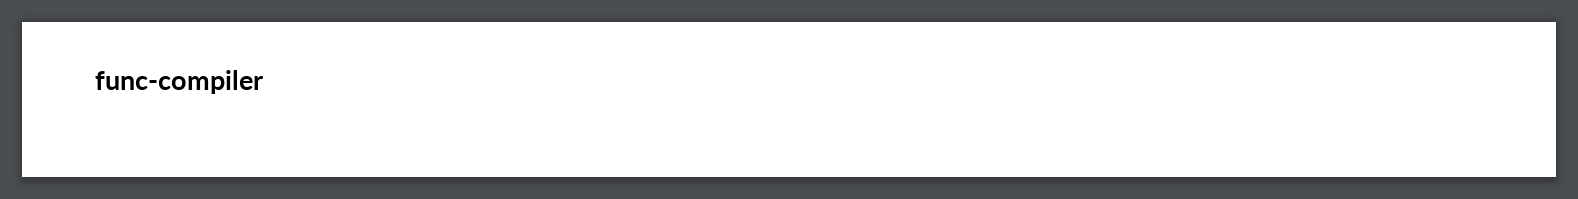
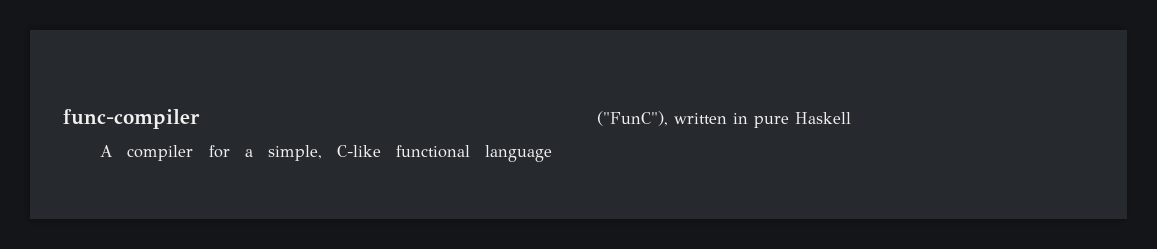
(263, 82) none -> [100,145,552,162] [597,111,851,128] // A compiler for a simple, C-like functional language ("FunC"), written in pure Haskell

